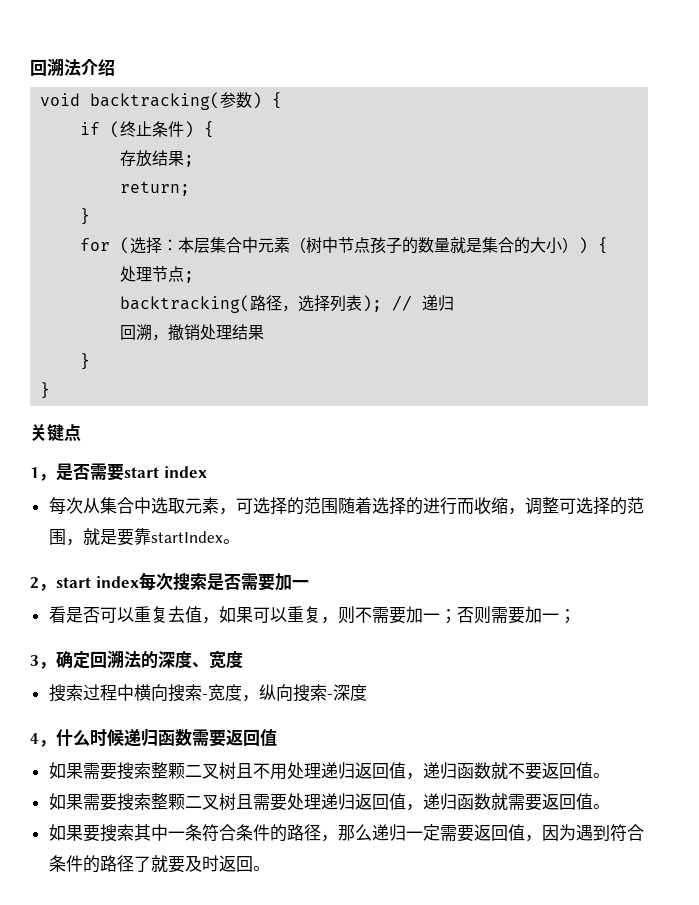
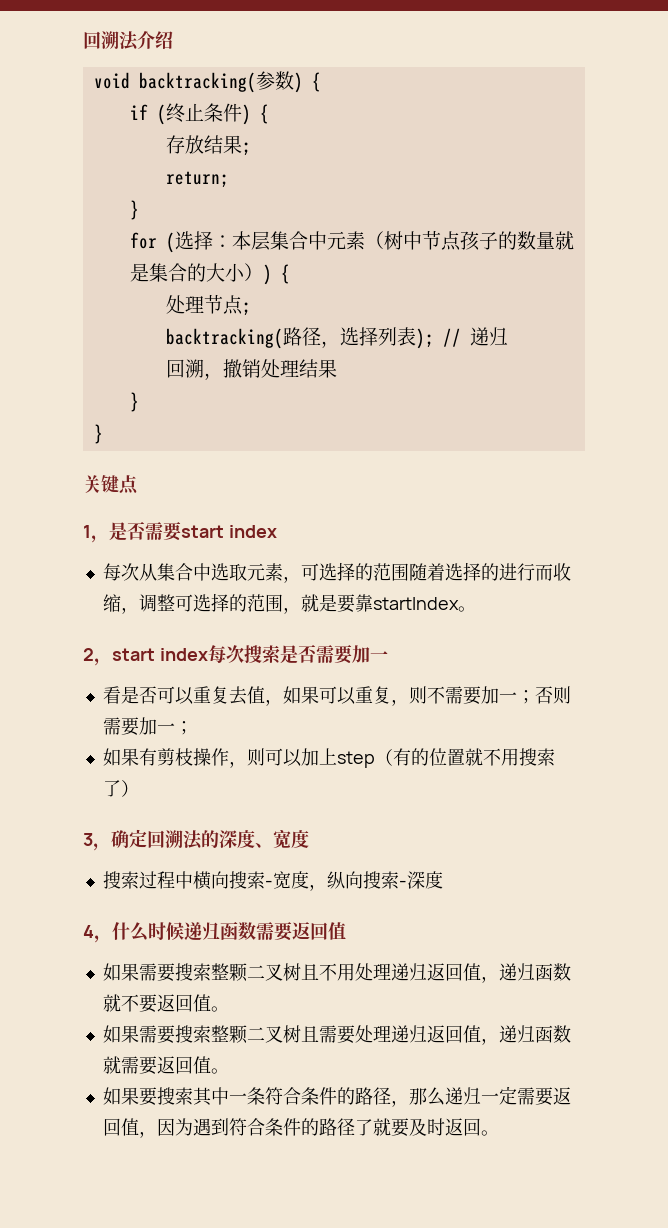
(576, 616) none -> [102,748,555,768] [102,780,139,797] // 如果有剪枝操作，则可以加上step（有的位置就不用搜索了）

